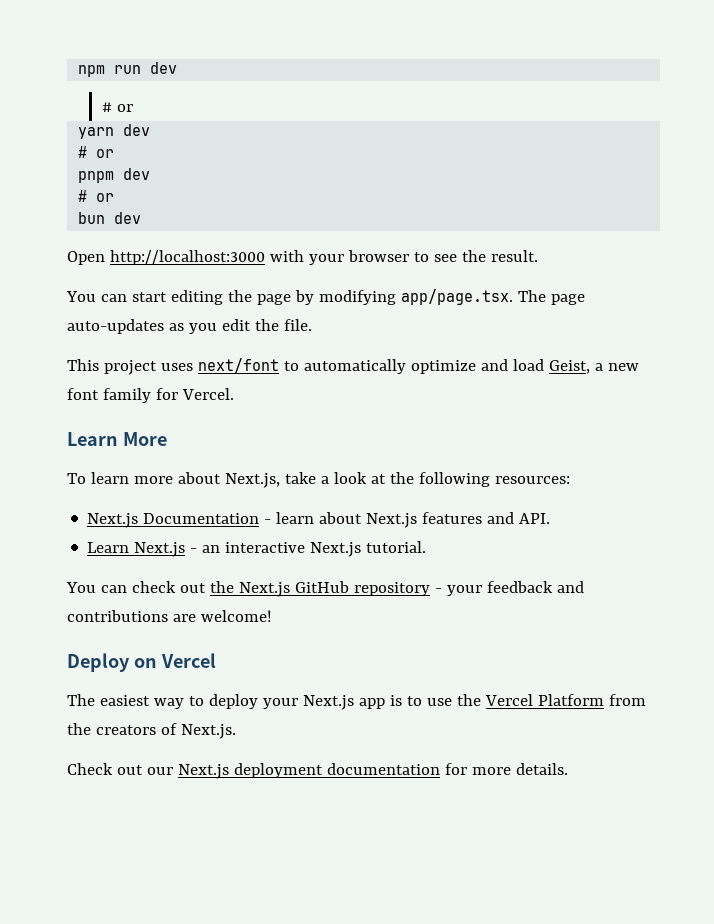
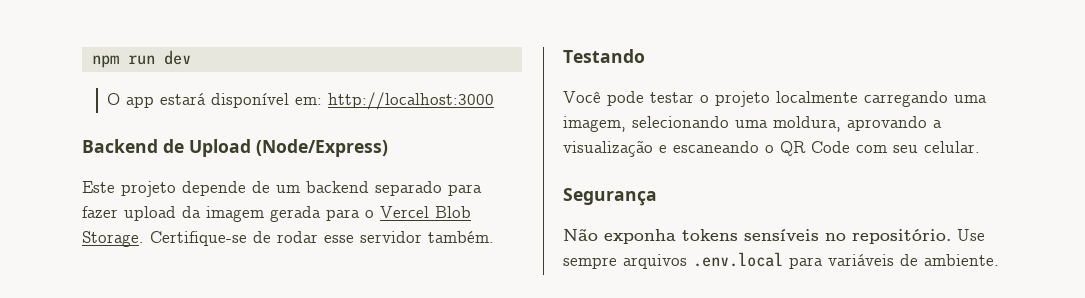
[102,102,134,112] [78,124,151,139] [78,146,115,158] [78,168,151,183] [78,190,115,202] [78,212,142,224] [67,250,538,265] [66,289,585,305] [67,319,312,334] [67,358,639,375] [67,388,234,403] [67,432,167,446] [67,472,570,488] [87,512,551,528] [87,541,427,557] [66,581,584,597] [67,610,272,622] [67,653,216,672] [67,694,646,710] [67,723,236,739] [67,763,568,779] # or // yarn dev // # or // pnpm dev // # or // bun dev // Open http://localhost:3000 with your browser to see the result. // You can start editing the page by modifying app/page.tsx. The page auto-updates as you edit the file. // This project uses next/font to automatically optimize and load Geist, a new font family for Vercel. // Learn More // To learn more about Next.js, take a look at the following resources: // Next.js Documentation - learn about Next.js features and API. // Learn Next.js - an interactive Next.js tutorial. // You can check out the Next.js GitHub repository - your feedback and contributions are welcome! // Deploy on Vercel // The easiest way to deploy your Next.js app is to use the Vercel Platform from the creators of Next.js. // Check out our Next.js deployment documentation for more details. -> [107,92,495,110] [82,139,388,157] [82,181,482,197] [82,206,471,222] [82,231,494,247] [563,49,645,63] [563,91,987,107] [563,116,942,132] [563,140,980,157] [563,188,657,206] [563,228,985,244] [563,252,999,269] O app estará disponível em: http://localhost:3000 // Backend de Upload (Node/Express) // Este projeto depende de um backend separado para fazer upload da imagem gerada para o Vercel Blob Storage. Certifique-se de rodar esse servidor também. // Testando // Você pode testar o projeto localmente carregando uma imagem, selecionando uma moldura, aprovando a visualização e escaneando o QR Code com seu celular. // Segurança // Não exponha tokens sensíveis no repositório. Use sempre arquivos .env.local para variáveis de ambiente.

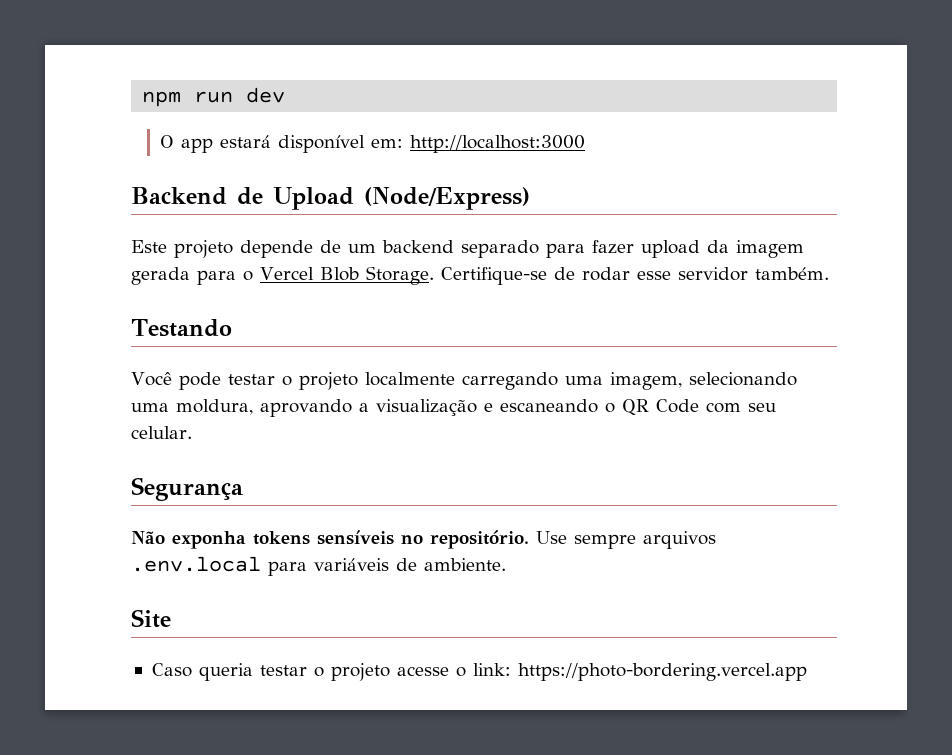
(999, 260) none -> [131,609,171,628] [151,663,807,681] // Site // Caso queria testar o projeto acesse o link: https://photo-bordering.vercel.app

